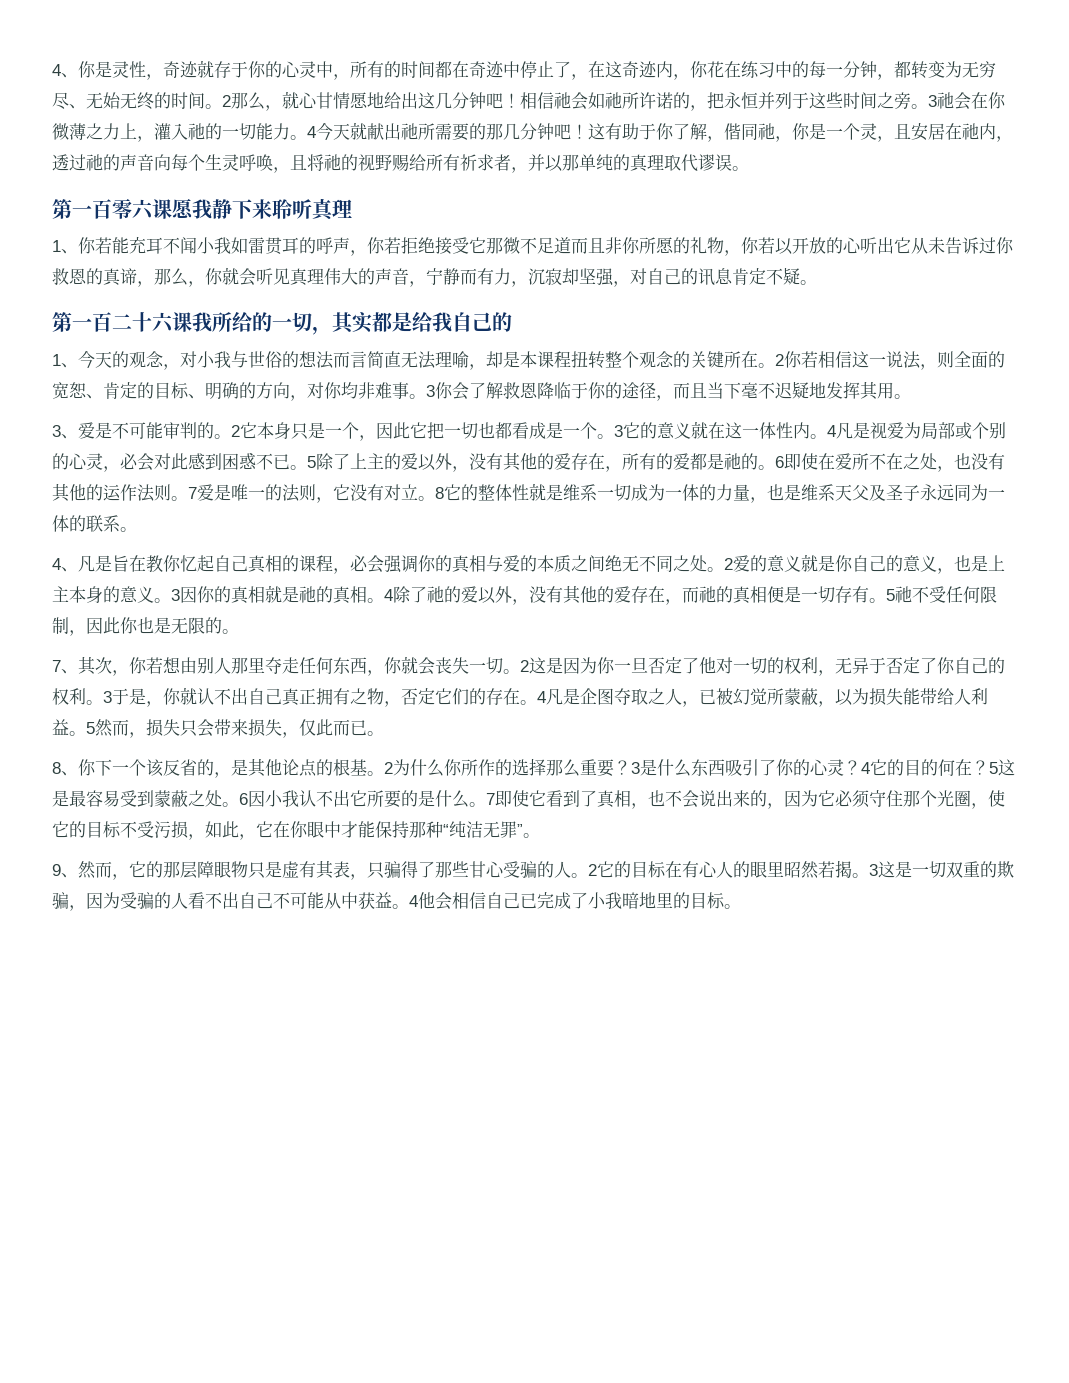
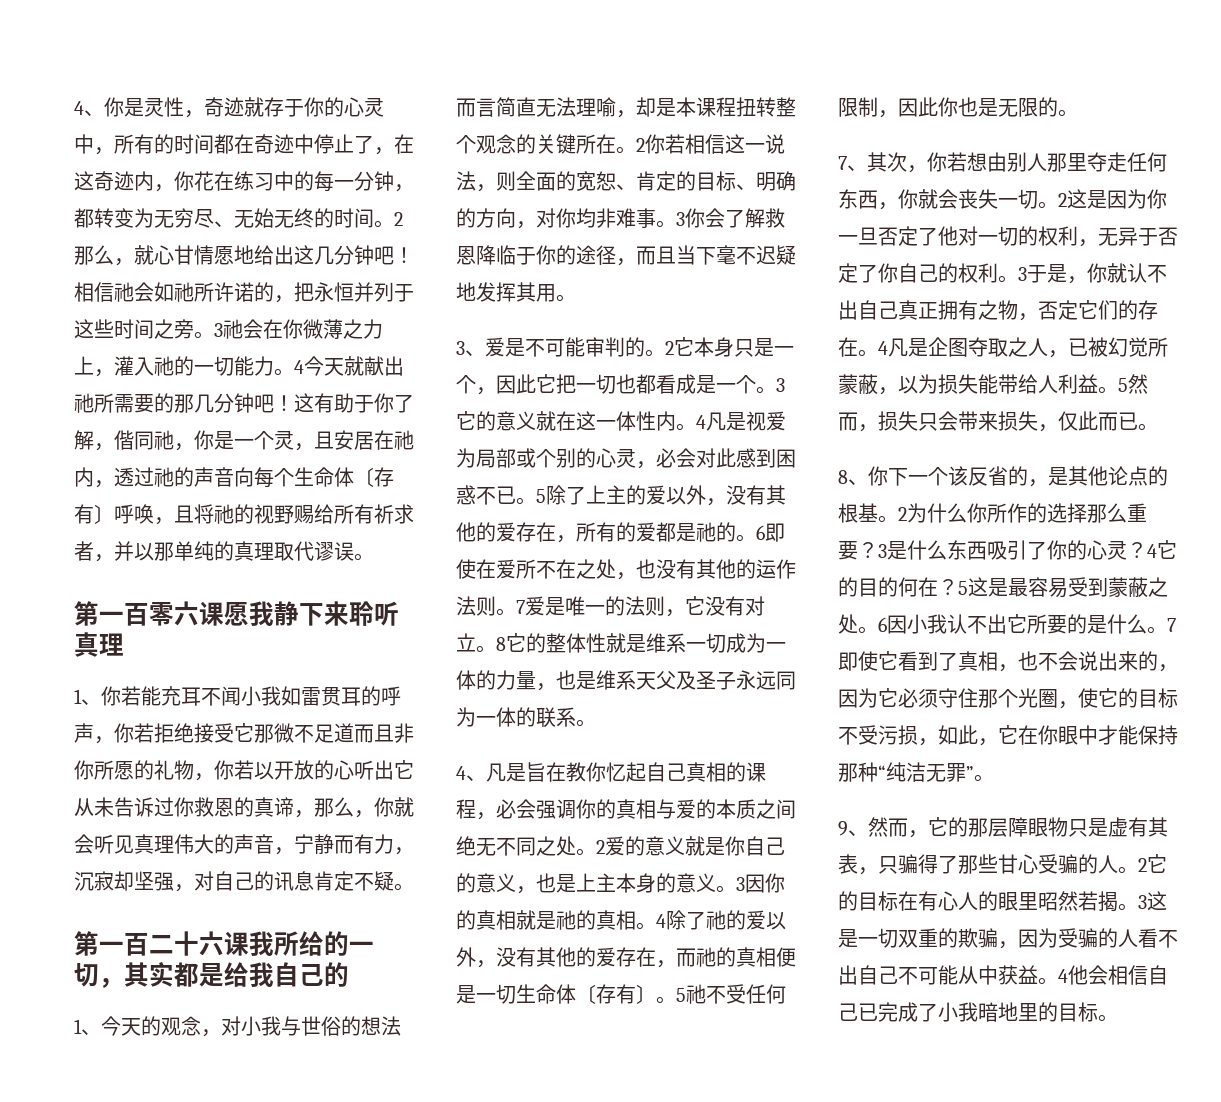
[222,154,239,171] 灵 -> [314,467,394,487] [74,504,114,524] 命体〔存有〕
[835,586,869,603] 存有 -> [516,984,656,1004] 生命体〔存有〕

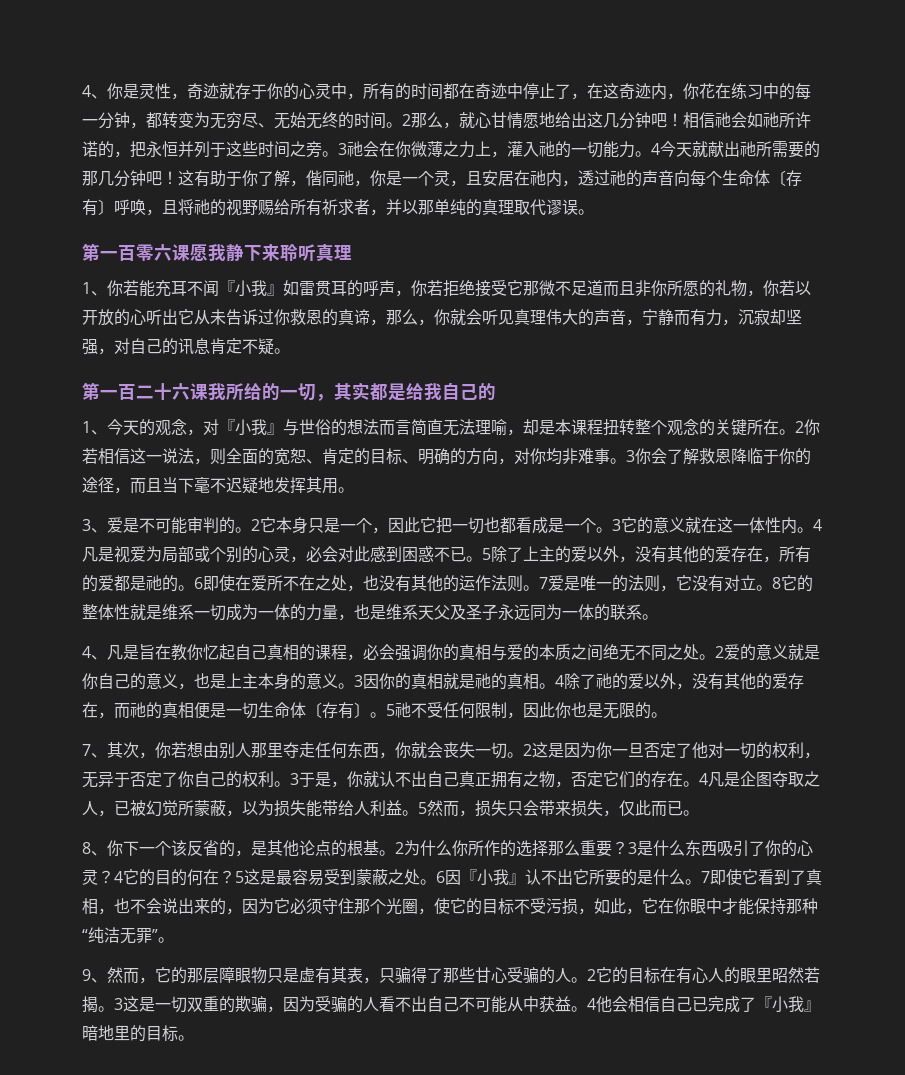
[241,686,281,706] 小我 -> [219,280,283,297] 『小我』
[241,1016,281,1036] 小我 -> [219,419,283,436] 『小我』
[907,614,947,634] 小我 -> [461,869,525,886] 『小我』
[938,1002,978,1022] 小我 -> [756,996,820,1013] 『小我』

